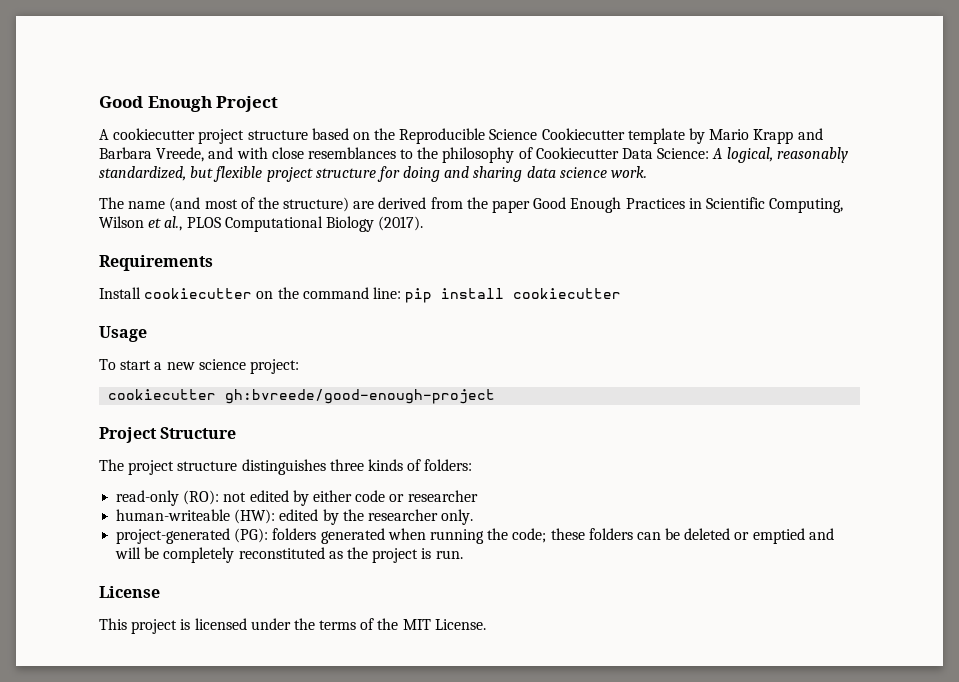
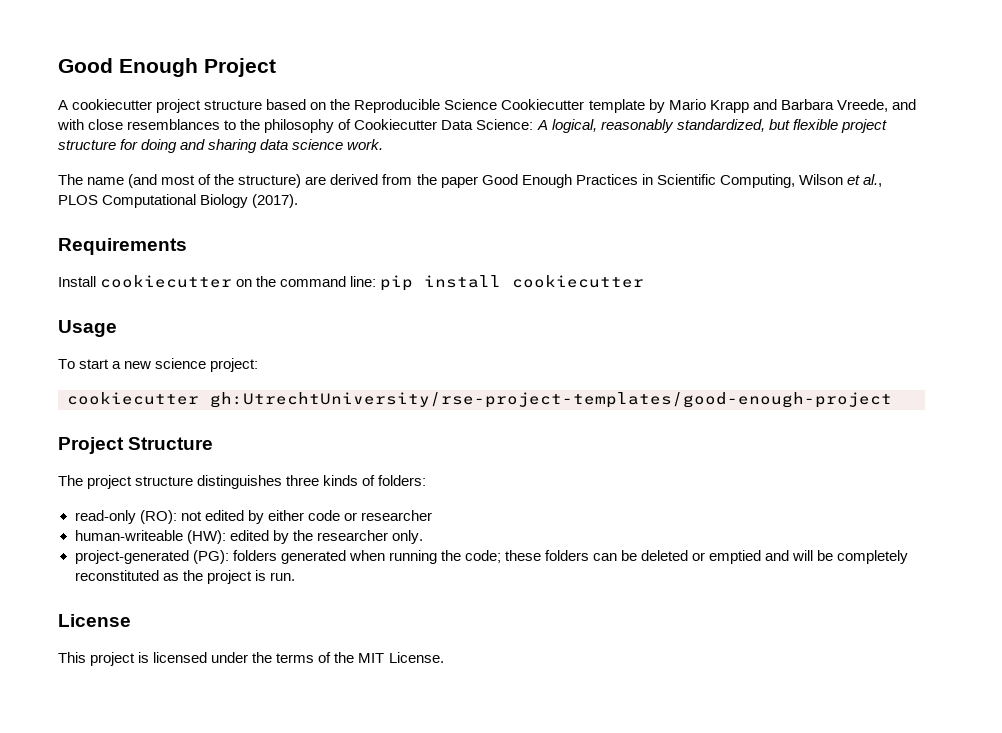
[225,389,496,404] gh:bvreede/good-enough-project -> [210,392,892,408] gh:UtrechtUniversity/rse-project-templates/good-enough-project

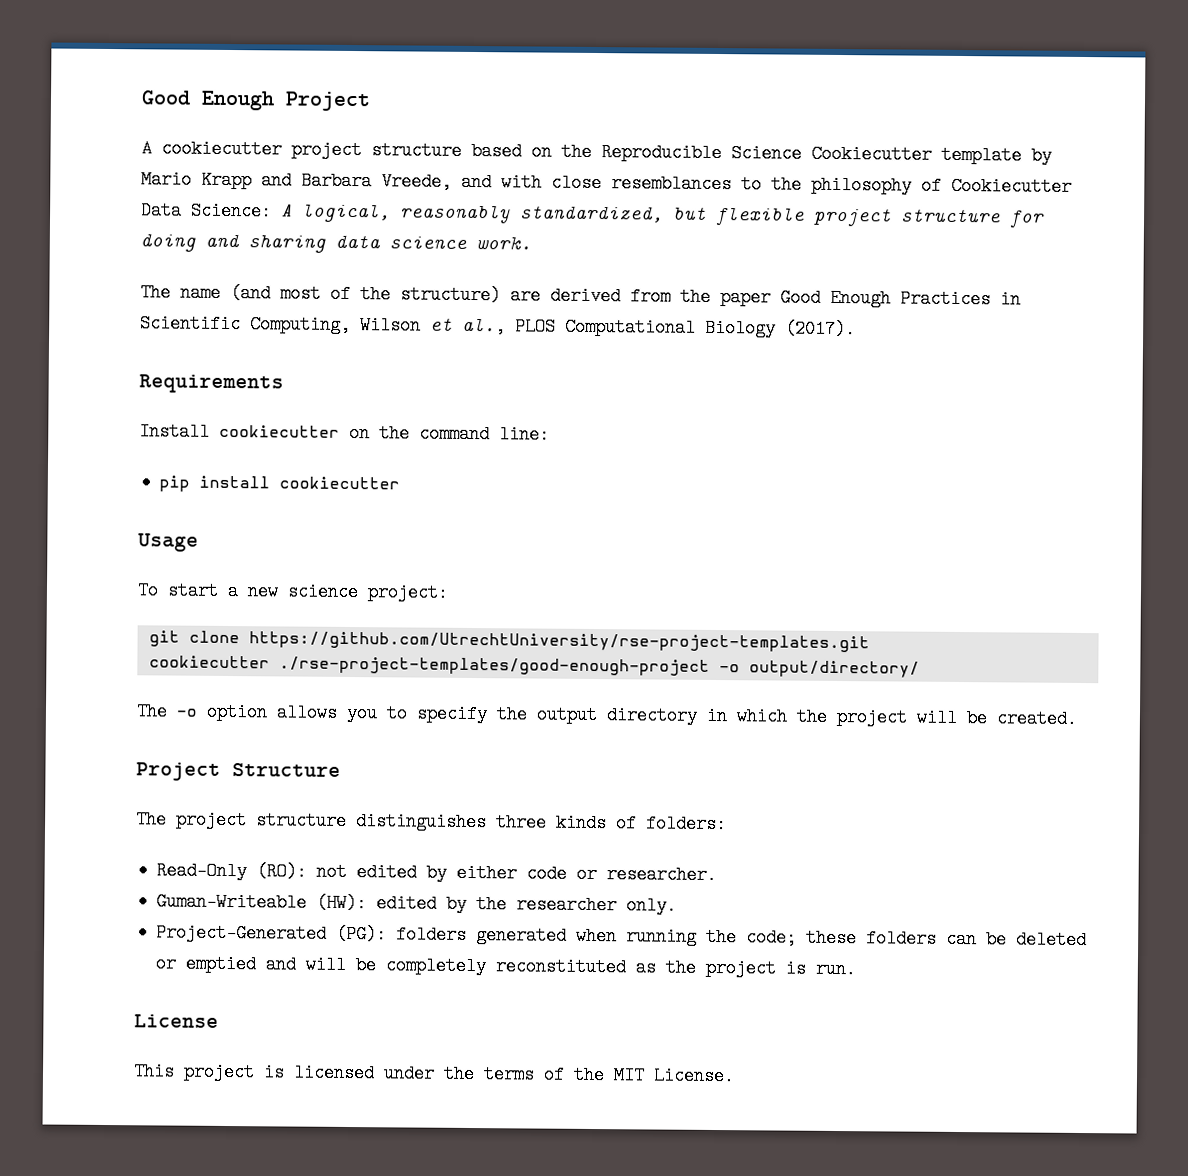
(377, 281) none -> (550, 434) //
[67,392,892,408] cookiecutter gh:UtrechtUniversity/rse-project-templates/good-enough-project -> [148,630,870,653] [148,655,920,678] [136,702,1078,728] git clone https://github.com/UtrechtUniversity/rse-project-templates.git // cookiecutter ./rse-project-templates/good-enough-project -o output/directory/ // The -o option allows you to specify the output directory in which the project will be created.
[74,510,136,524] read-only -> [156,861,248,881] Read-Only
[360,510,432,521] [74,530,183,541] researcher // human-writeable -> [606,865,718,885] [156,892,308,912] researcher. // Guman-Writeable
[74,550,189,564] project-generated -> [156,923,328,943] Project-Generated

